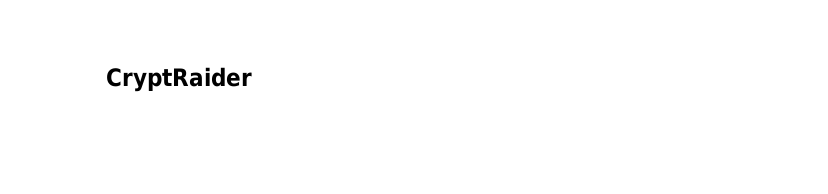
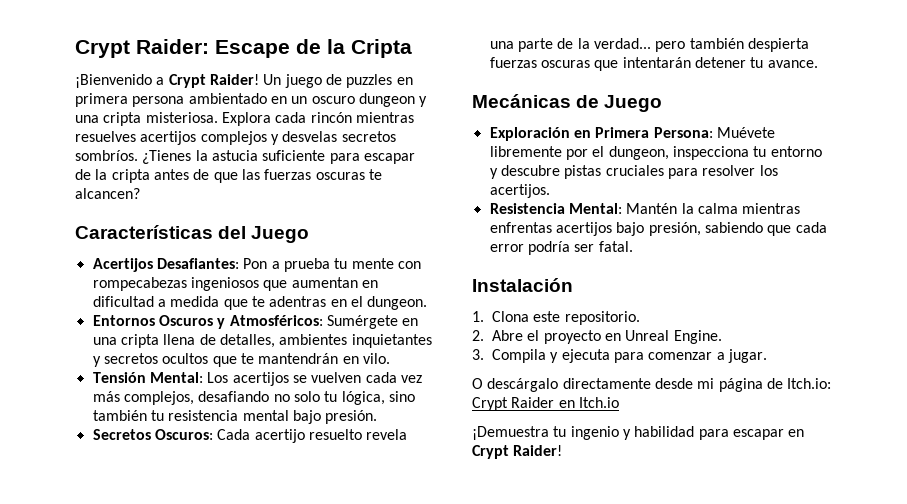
[106,67,252,92] CryptRaider -> [75,39,412,58] [75,74,413,88] [75,93,428,107] [75,112,414,126] [75,131,396,145] [75,150,415,164] [75,169,382,183] [75,188,140,199] [75,225,310,243] [92,258,421,272] [92,277,378,291] [92,296,428,310] [92,315,419,329] [92,334,432,348] [92,353,390,367] [92,372,422,386] [92,391,415,405] [92,410,378,424] [92,429,408,443] [489,38,809,52] [489,57,818,71] [472,94,663,112] [489,127,775,141] [489,146,822,160] [489,165,778,179] [489,184,550,198] [489,203,801,214] [489,222,827,236] [489,241,633,255] [472,278,573,292] [472,311,640,325] [472,330,722,344] [472,349,767,363] [472,378,832,392] [472,397,619,411] [472,426,805,440] [472,445,563,459] Crypt Raider: Escape de la Cripta // ¡Bienvenido a Crypt Raider! Un juego de puzzles en primera persona ambientado en un oscuro dungeon y una cripta misteriosa. Explora cada rincón mientras resuelves acertijos complejos y desvelas secretos sombríos. ¿Tienes la astucia suficiente para escapar de la cripta antes de que las fuerzas oscuras te alcancen? // Características del Juego // Acertijos Desafiantes: Pon a prueba tu mente con rompecabezas ingeniosos que aumentan en dificultad a medida que te adentras en el dungeon. // Entornos Oscuros y Atmosféricos: Sumérgete en una cripta llena de detalles, ambientes inquietantes y secretos ocultos que te mantendrán en vilo. // Tensión Mental: Los acertijos se vuelven cada vez más complejos, desafiando no solo tu lógica, sino también tu resistencia mental bajo presión. // Secretos Oscuros: Cada acertijo resuelto revela una parte de la verdad... pero también despierta fuerzas oscuras que intentarán detener tu avance. // Mecánicas de Juego // Exploración en Primera Persona: Muévete libremente por el dungeon, inspecciona tu entorno y descubre pistas cruciales para resolver los acertijos. // Resistencia Mental: Mantén la calma mientras enfrentas acertijos bajo presión, sabiendo que cada error podría ser fatal. // Instalación // 1. Clona este repositorio. // 2. Abre el proyecto en Unreal Engine. // 3. Compila y ejecuta para comenzar a jugar. // O descárgalo directamente desde mi página de Itch.io: Crypt Raider en Itch.io // ¡Demuestra tu ingenio y habilidad para escapar en Crypt Raider!

